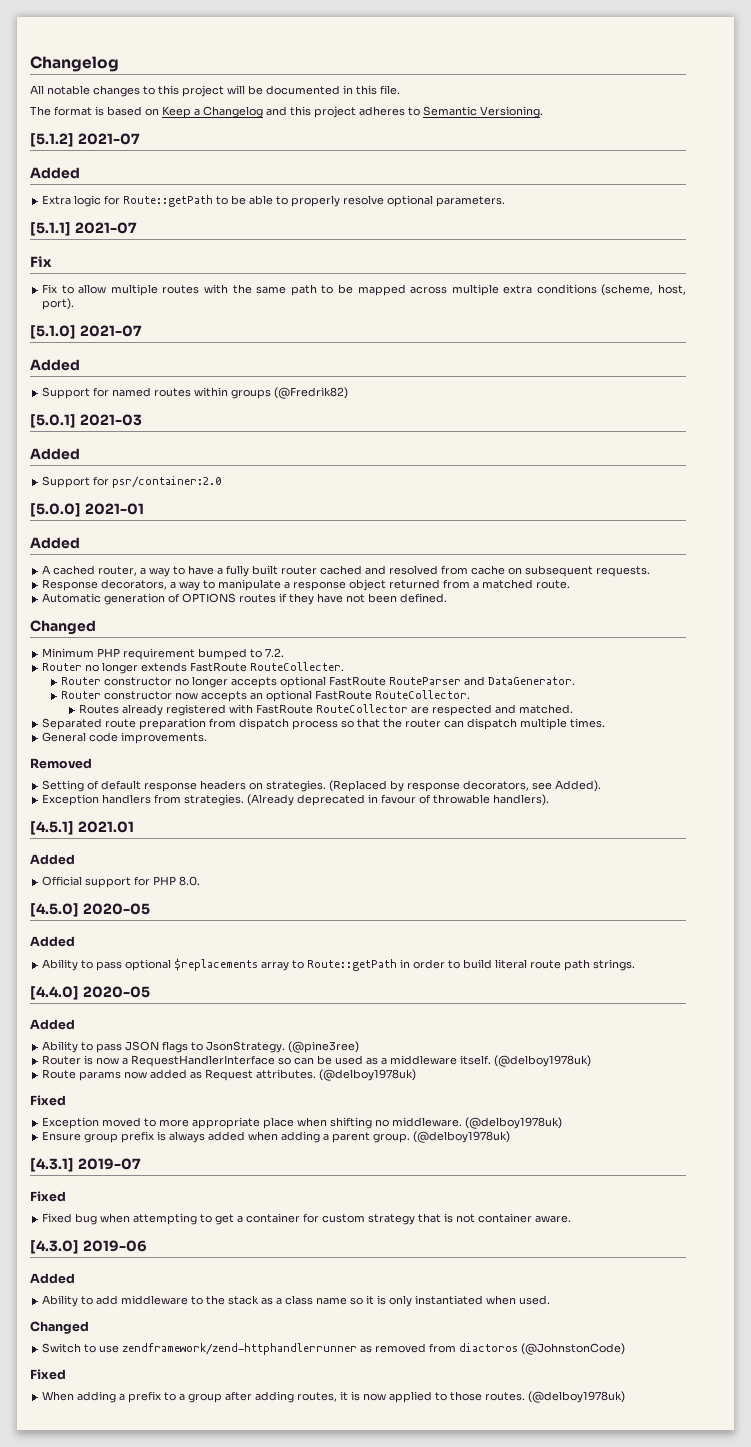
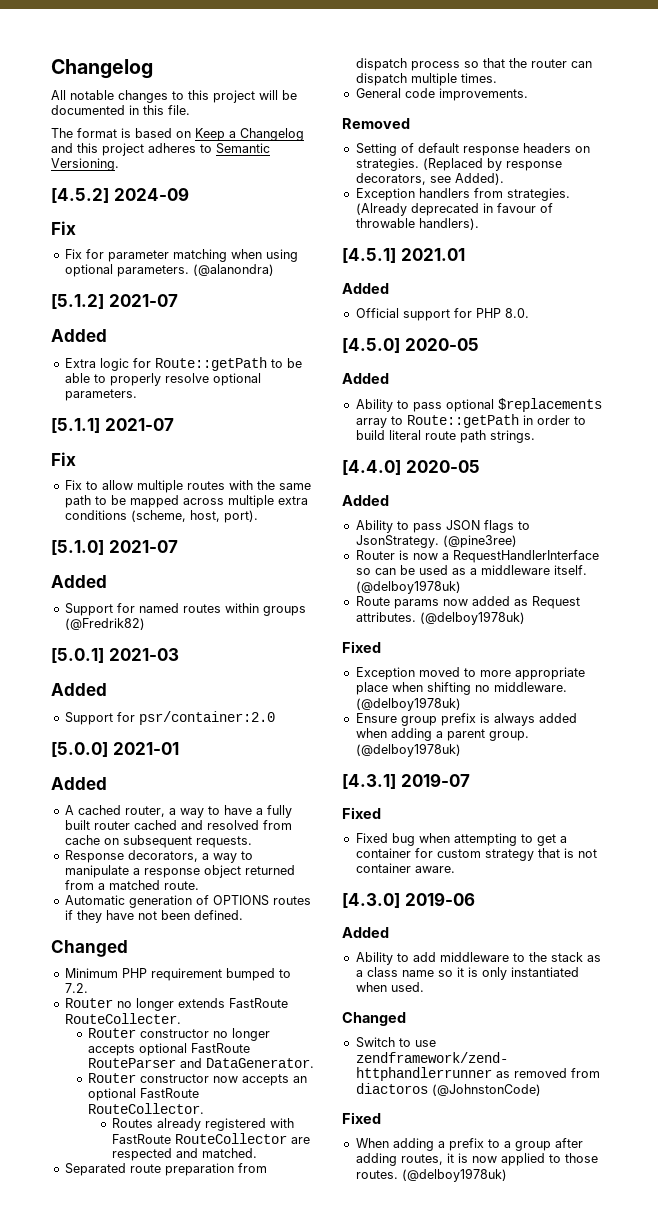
(543, 112) none -> [51,187,189,203] [51,221,76,235] [64,249,298,262] [64,264,274,277] // [4.5.2] 2024-09 // Fix // Fix for parameter matching when using optional parameters. (@alanondra)

